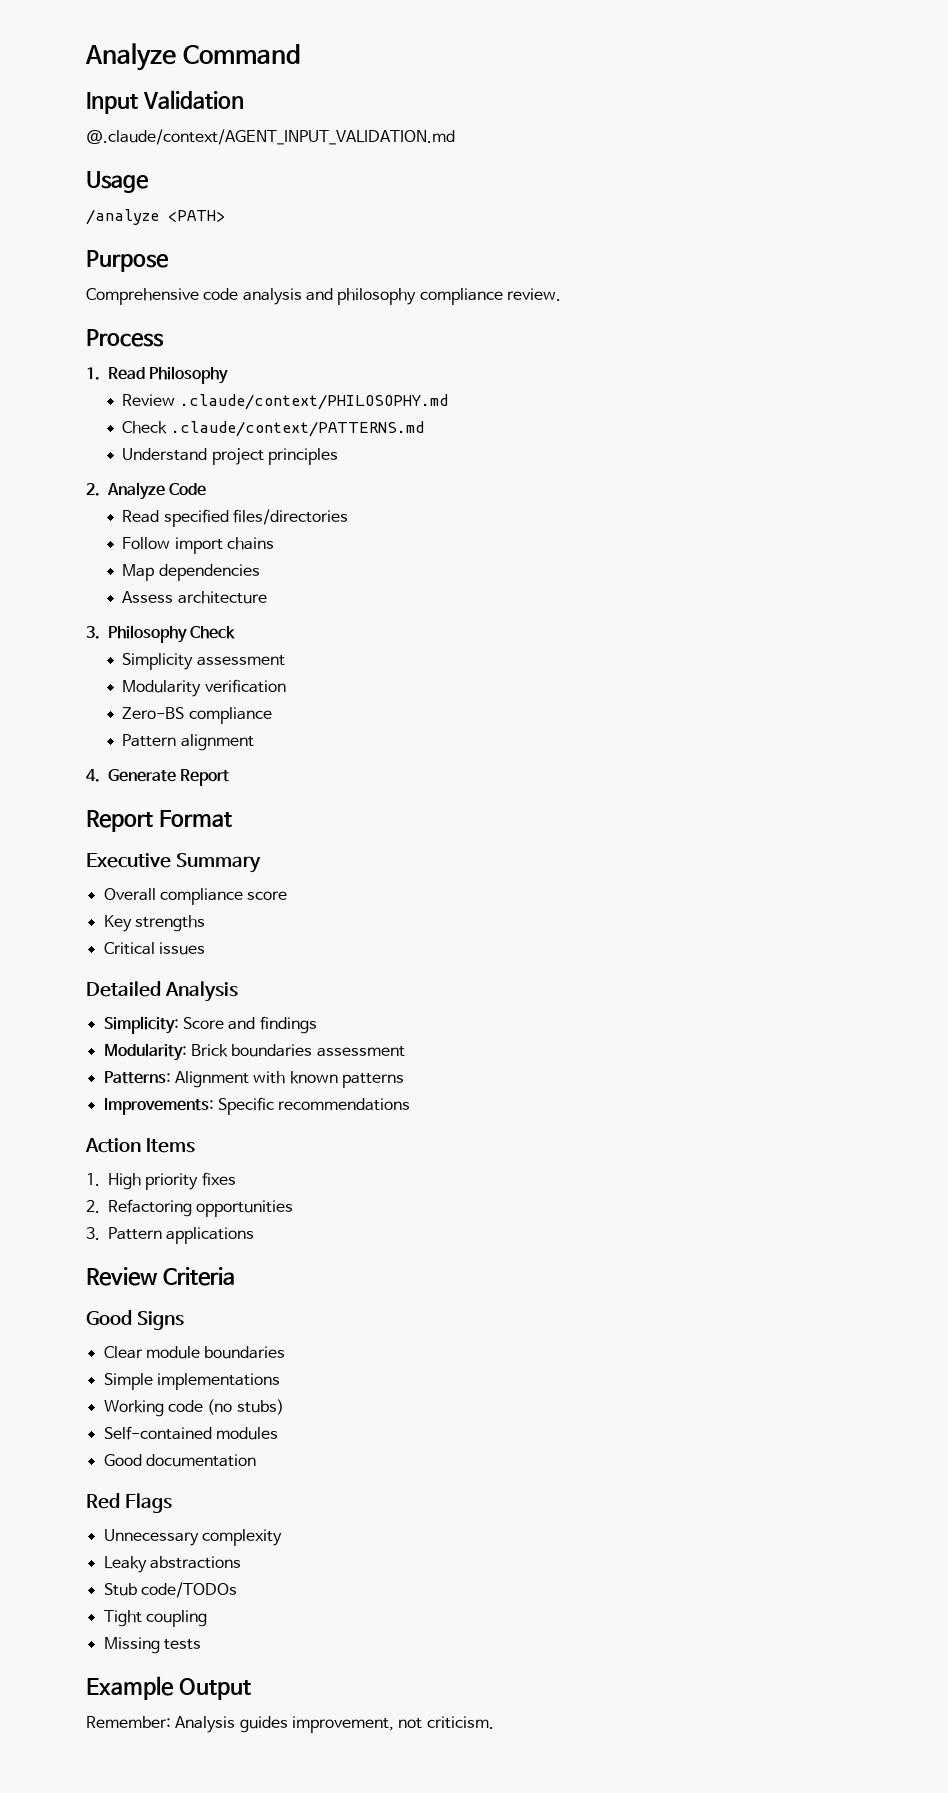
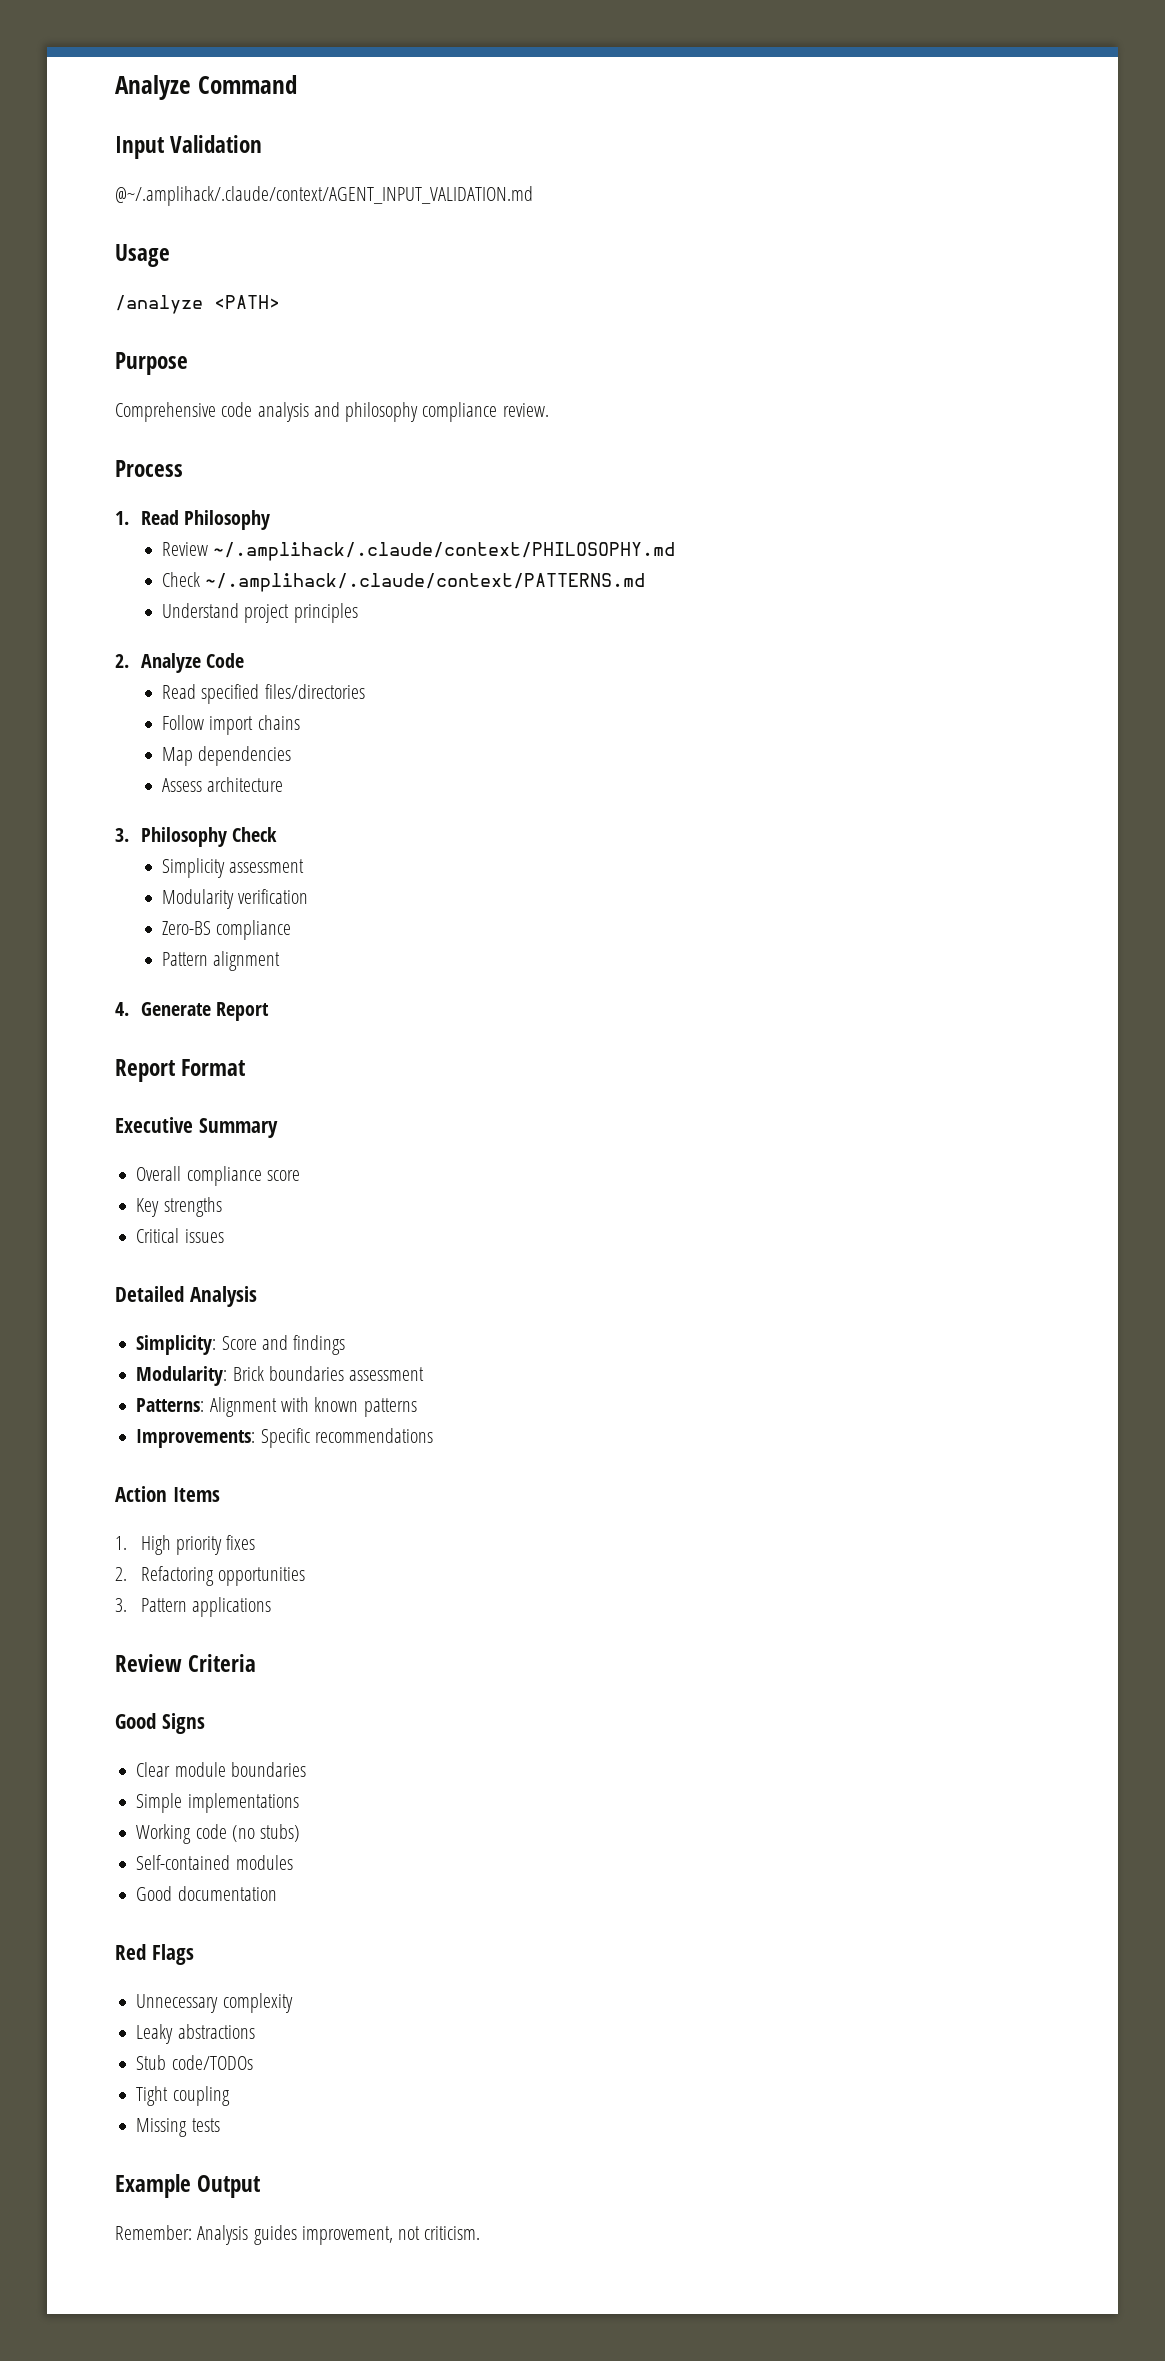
[86,129,455,145] @.claude/context/AGENT_INPUT_VALIDATION.md -> [115,186,533,206] @~/.amplihack/.claude/context/AGENT_INPUT_VALIDATION.md
[179,394,448,410] [122,421,424,437] .claude/context/PHILOSOPHY.md // Check .claude/context/PATTERNS.md -> [213,542,676,561] [162,572,646,592] ~/.amplihack/.claude/context/PHILOSOPHY.md // Check ~/.amplihack/.claude/context/PATTERNS.md

